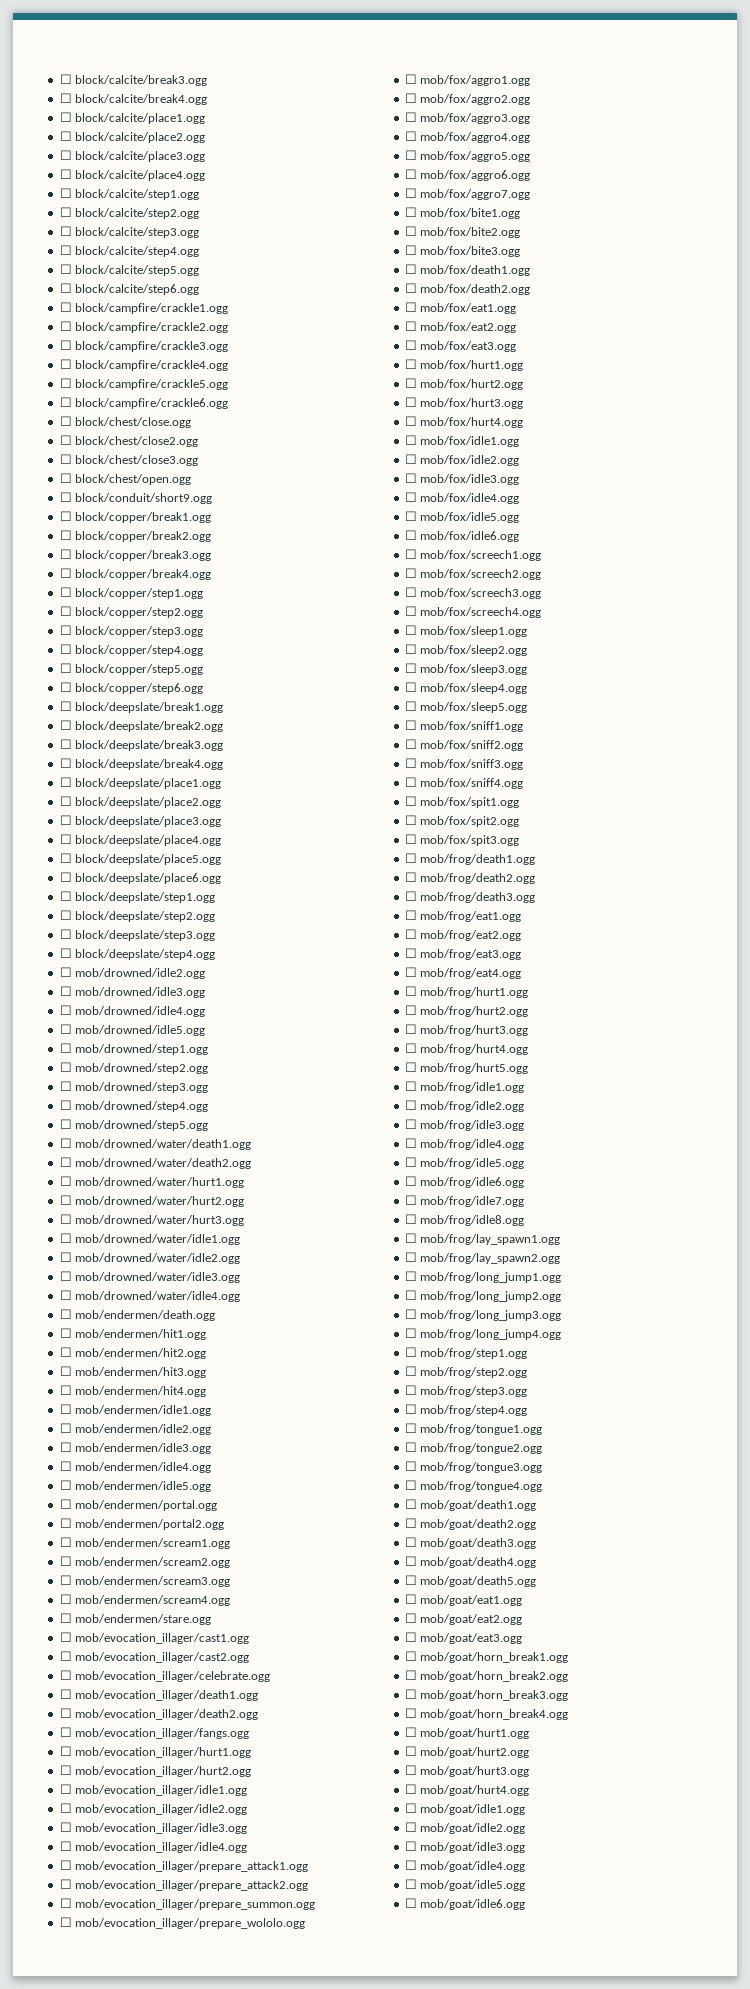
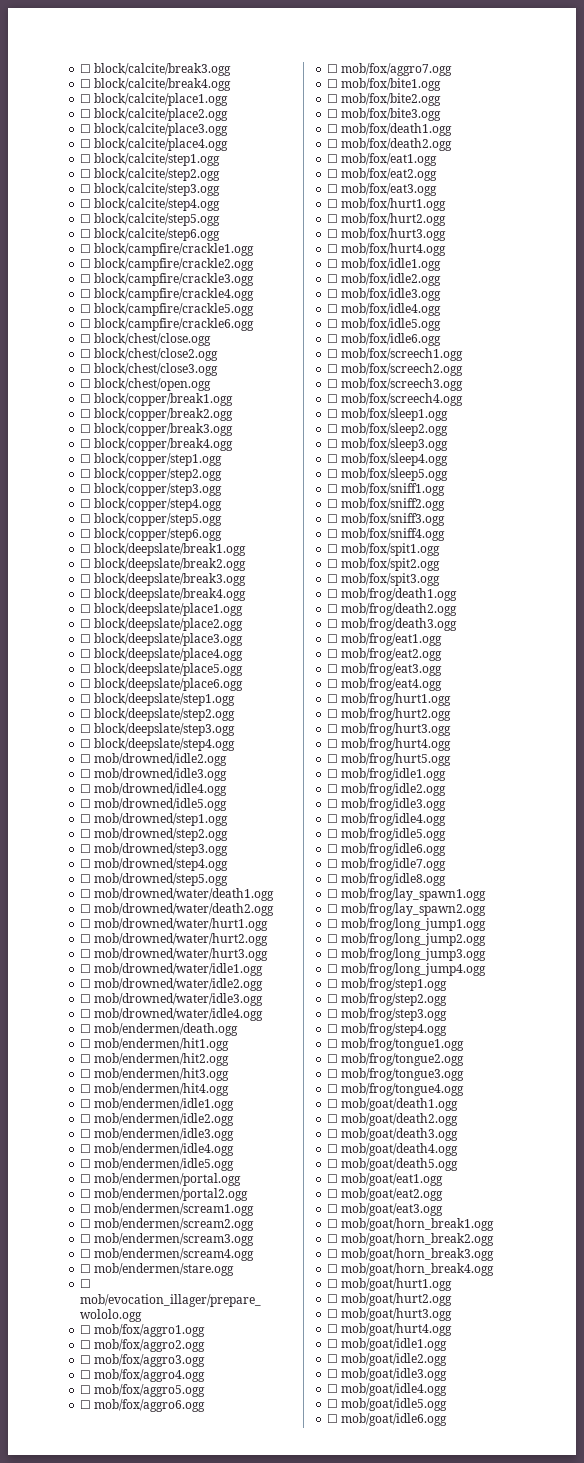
[59,492,213,504] // ☐ block/conduit/short9.ogg -> (212, 384) none
[59,1632,250,1644] [59,1651,250,1663] [59,1670,271,1682] [59,1689,259,1701] [59,1708,259,1720] [59,1727,250,1739] [59,1746,252,1758] [59,1765,252,1777] [59,1784,248,1796] [59,1803,248,1815] [59,1822,248,1834] [59,1841,248,1853] [59,1860,309,1872] [59,1879,309,1891] [59,1898,316,1910] // ☐ mob/evocation_illager/cast1.ogg // ☐ mob/evocation_illager/cast2.ogg // ☐ mob/evocation_illager/celebrate.ogg // ☐ mob/evocation_illager/death1.ogg // ☐ mob/evocation_illager/death2.ogg // ☐ mob/evocation_illager/fangs.ogg // ☐ mob/evocation_illager/hurt1.ogg // ☐ mob/evocation_illager/hurt2.ogg // ☐ mob/evocation_illager/idle1.ogg // ☐ mob/evocation_illager/idle2.ogg // ☐ mob/evocation_illager/idle3.ogg // ☐ mob/evocation_illager/idle4.ogg // ☐ mob/evocation_illager/prepare_attack1.ogg // ☐ mob/evocation_illager/prepare_attack2.ogg // ☐ mob/evocation_illager/prepare_summon.ogg -> (235, 1269) none

